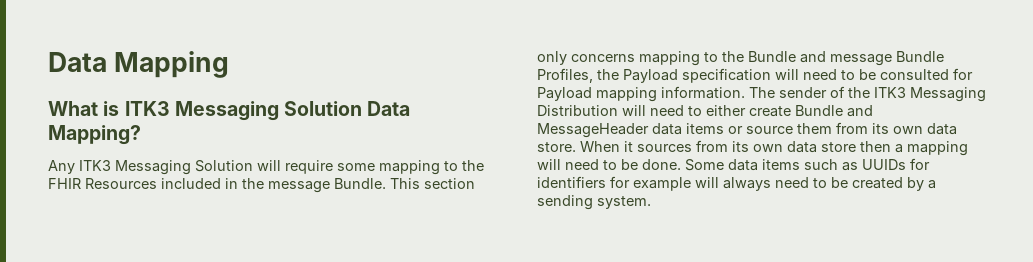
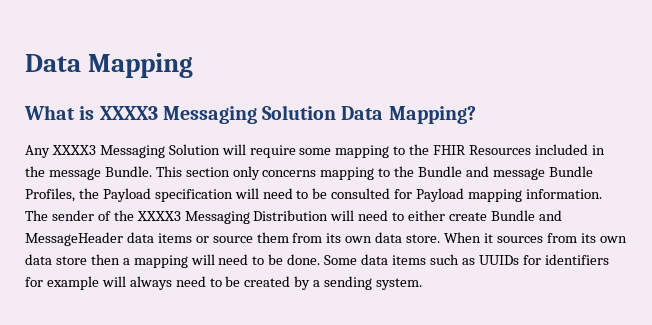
[124,101,170,116] ITK3 -> [99,106,158,120] XXXX3
[79,160,111,171] ITK3 -> [51,145,96,155] XXXX3
[874,87,906,98] ITK3 -> [136,211,181,221] XXXX3

